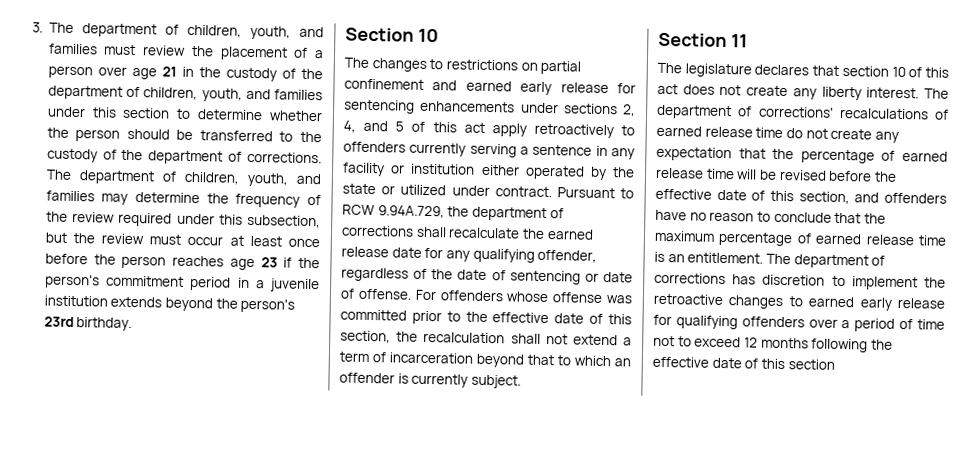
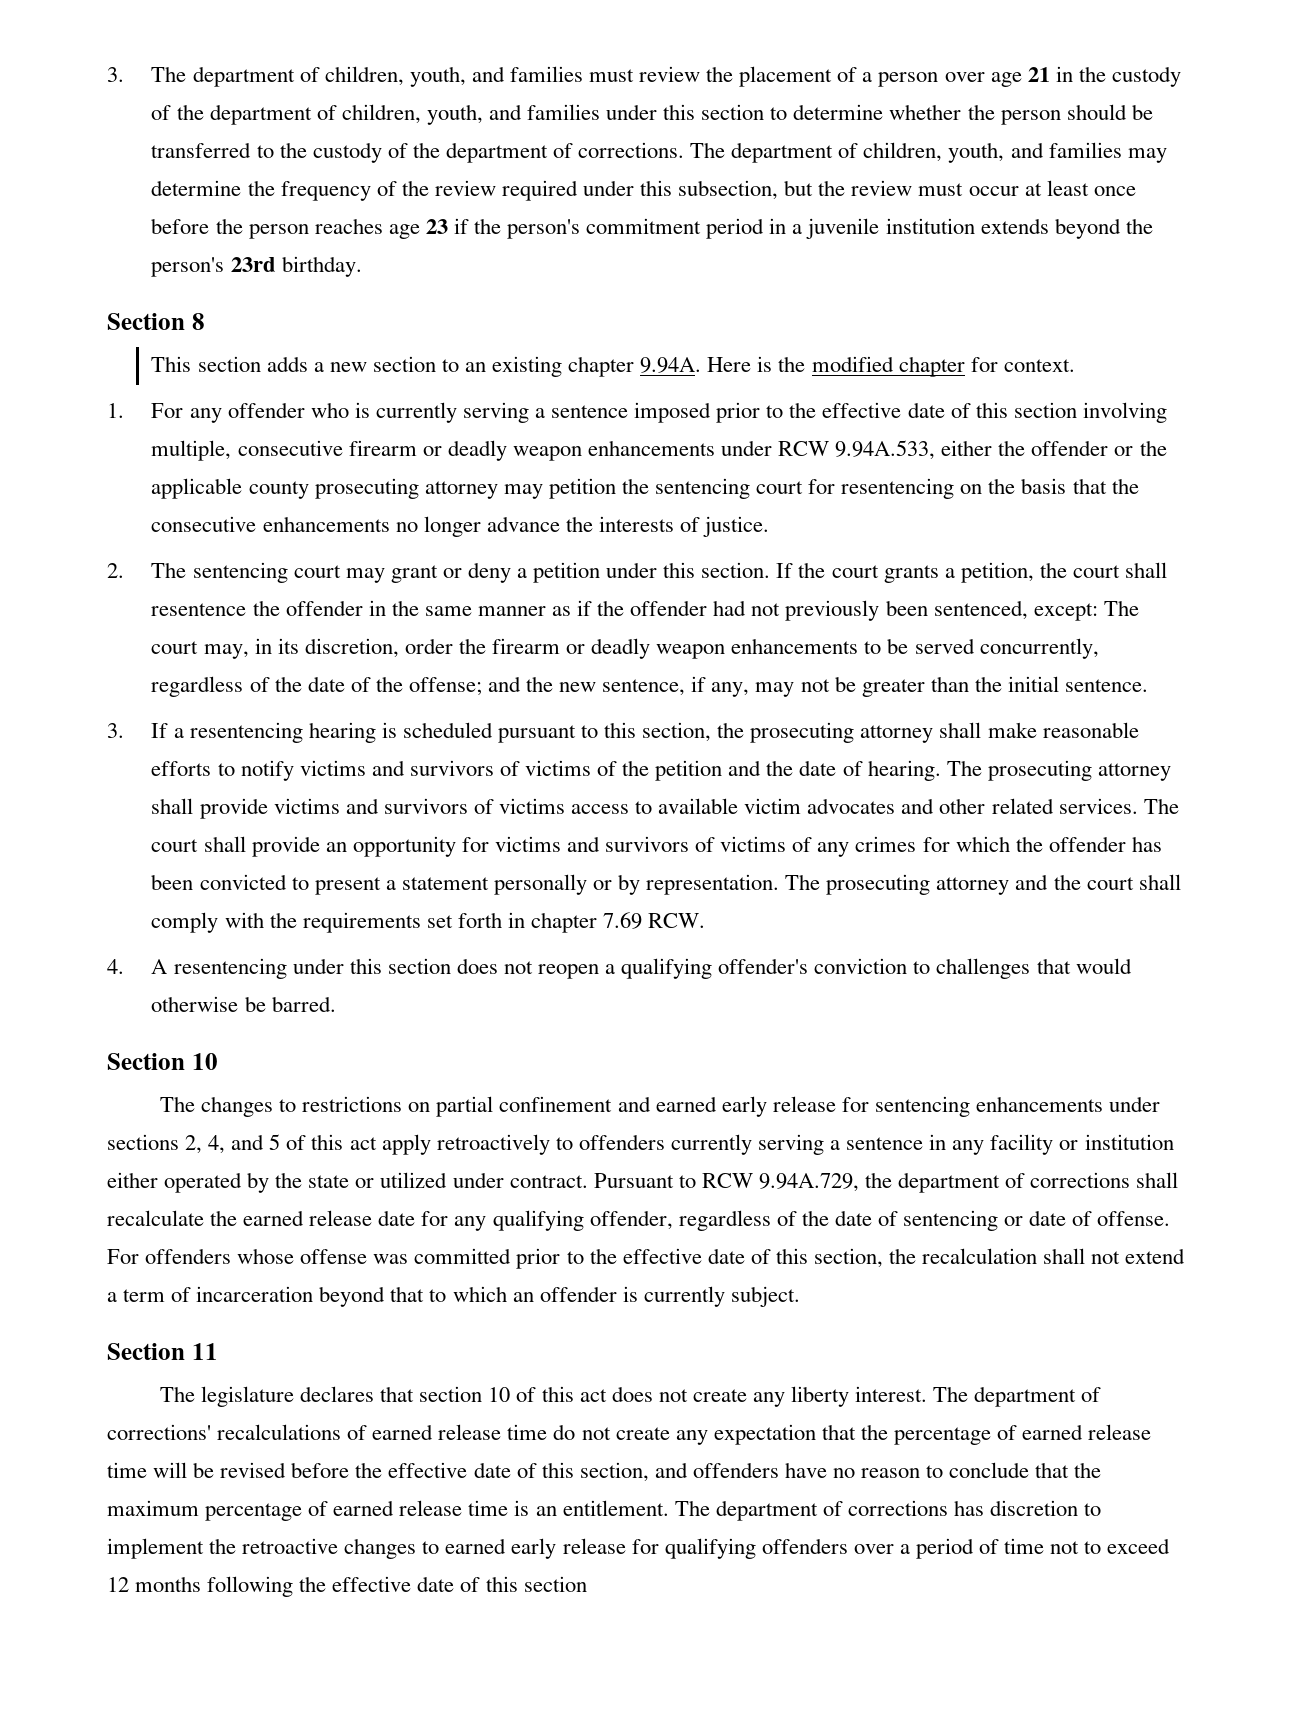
(133, 324) none -> [107,313,205,330] [151,356,1075,377] [107,402,1167,423] [151,440,1167,461] [151,478,1139,499] [151,516,770,537] [107,562,1167,583] [151,600,1139,621] [151,638,1099,659] [151,676,1148,697] [107,722,1139,743] [151,760,1171,781] [151,798,1179,819] [151,836,1162,857] [151,874,1181,895] [151,912,706,933] [107,958,1132,979] [151,996,336,1012] // Section 8 // This section adds a new section to an existing chapter 9.94A. Here is the modified chapter for context. // 1. For any offender who is currently serving a sentence imposed prior to the effective date of this section involving multiple, consecutive firearm or deadly weapon enhancements under RCW 9.94A.533, either the offender or the applicable county prosecuting attorney may petition the sentencing court for resentencing on the basis that the consecutive enhancements no longer advance the interests of justice. // 2. The sentencing court may grant or deny a petition under this section. If the court grants a petition, the court shall resentence the offender in the same manner as if the offender had not previously been sentenced, except: The court may, in its discretion, order the firearm or deadly weapon enhancements to be served concurrently, regardless of the date of the offense; and the new sentence, if any, may not be greater than the initial sentence. // 3. If a resentencing hearing is scheduled pursuant to this section, the prosecuting attorney shall make reasonable efforts to notify victims and survivors of victims of the petition and the date of hearing. The prosecuting attorney shall provide victims and survivors of victims access to available victim advocates and other related services. The court shall provide an opportunity for victims and survivors of victims of any crimes for which the offender has been convicted to present a statement personally or by representation. The prosecuting attorney and the court shall comply with the requirements set forth in chapter 7.69 RCW. // 4. A resentencing under this section does not reopen a qualifying offender's conviction to challenges that would otherwise be barred.

